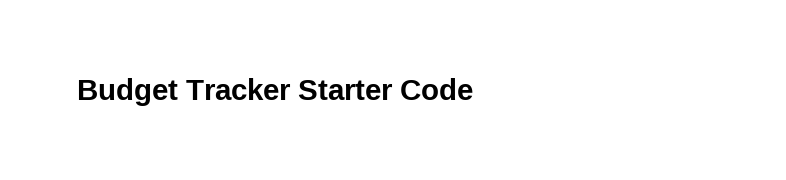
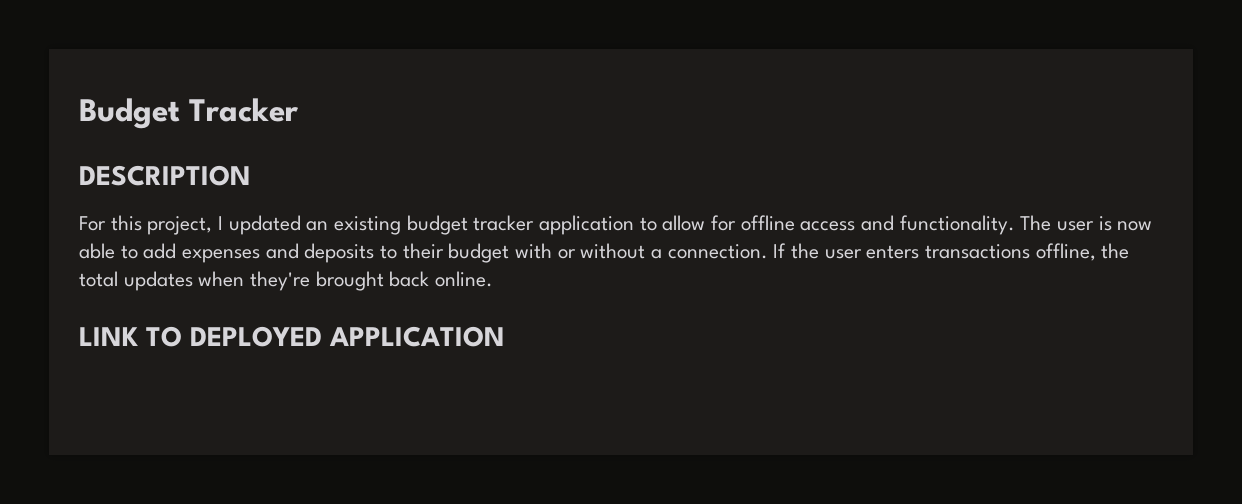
[298,78,473,100] Starter Code -> [79,165,251,186] [79,215,1153,235] [79,243,1130,263] [79,271,494,291] [79,326,505,347] // DESCRIPTION // For this project, I updated an existing budget tracker application to allow for offline access and functionality. The user is now able to add expenses and deposits to their budget with or without a connection. If the user enters transactions offline, the total updates when they're brought back online. // LINK TO DEPLOYED APPLICATION

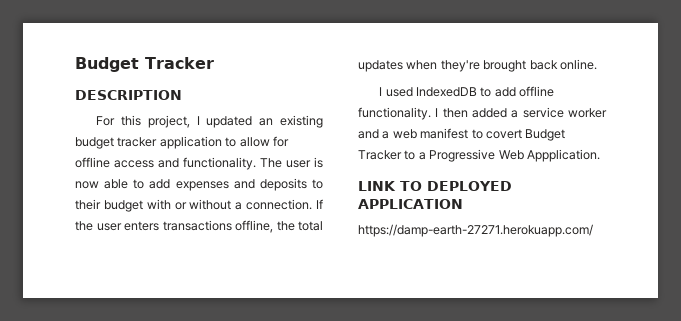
(494, 279) none -> [379,86,555,97] [358,107,607,120] [358,128,566,141] [358,149,600,162] // I used IndexedDB to add offline functionality. I then added a service worker and a web manifest to covert Budget Tracker to a Progressive Web Appplication.
(505, 336) none -> [358,224,593,237] // https://damp-earth-27271.herokuapp.com/

